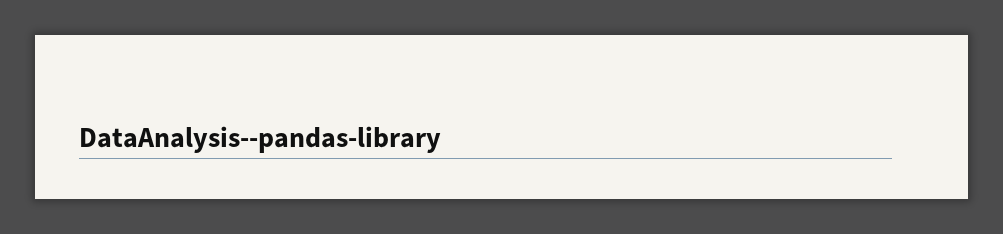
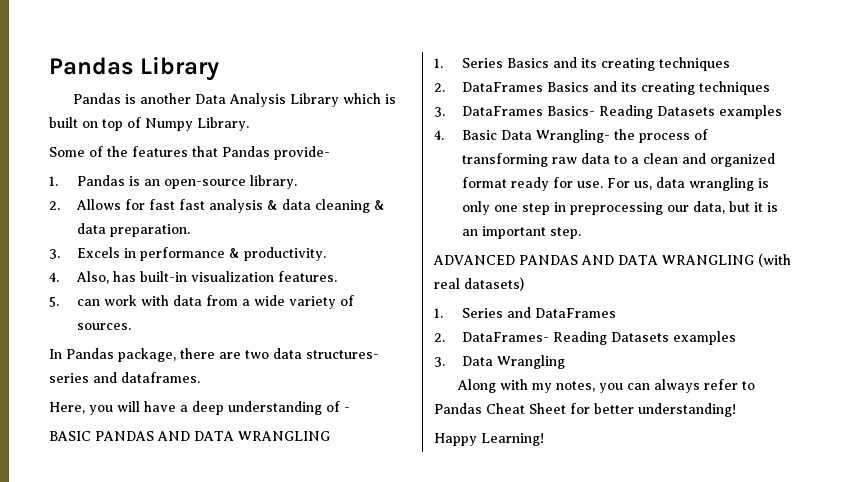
[79,126,441,153] DataAnalysis--pandas-library -> [49,56,220,81] [72,93,396,107] [49,117,249,131] [49,146,330,160] [49,175,297,189] [49,199,385,213] [76,223,190,237] [49,247,326,261] [49,271,337,284] [49,295,354,309] [76,323,131,330] [49,348,379,362] [49,372,200,383] [49,401,350,415] [49,431,330,441] [434,57,730,71] [434,81,770,95] [434,105,782,119] [434,129,708,143] [461,153,775,167] [461,177,769,191] [461,201,778,215] [461,226,581,239] [433,253,791,267] [434,277,524,291] [434,307,616,318] [434,331,736,345] [434,355,565,369] [456,379,755,393] [434,403,736,417] [434,433,544,446] Pandas Library // Pandas is another Data Analysis Library which is built on top of Numpy Library. // Some of the features that Pandas provide- // 1. Pandas is an open-source library. // 2. Allows for fast fast analysis & data cleaning & data preparation. // 3. Excels in performance & productivity. // 4. Also, has built-in visualization features. // 5. can work with data from a wide variety of sources. // In Pandas package, there are two data structures- series and dataframes. // Here, you will have a deep understanding of - // BASIC PANDAS AND DATA WRANGLING // 1. Series Basics and its creating techniques // 2. DataFrames Basics and its creating techniques // 3. DataFrames Basics- Reading Datasets examples // 4. Basic Data Wrangling- the process of transforming raw data to a clean and organized format ready for use. For us, data wrangling is only one step in preprocessing our data, but it is an important step. // ADVANCED PANDAS AND DATA WRANGLING (with real datasets) // 1. Series and DataFrames // 2. DataFrames- Reading Datasets examples // 3. Data Wrangling // Along with my notes, you can always refer to Pandas Cheat Sheet for better understanding! // Happy Learning!

